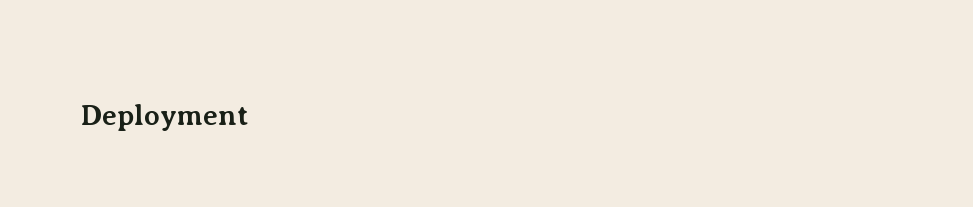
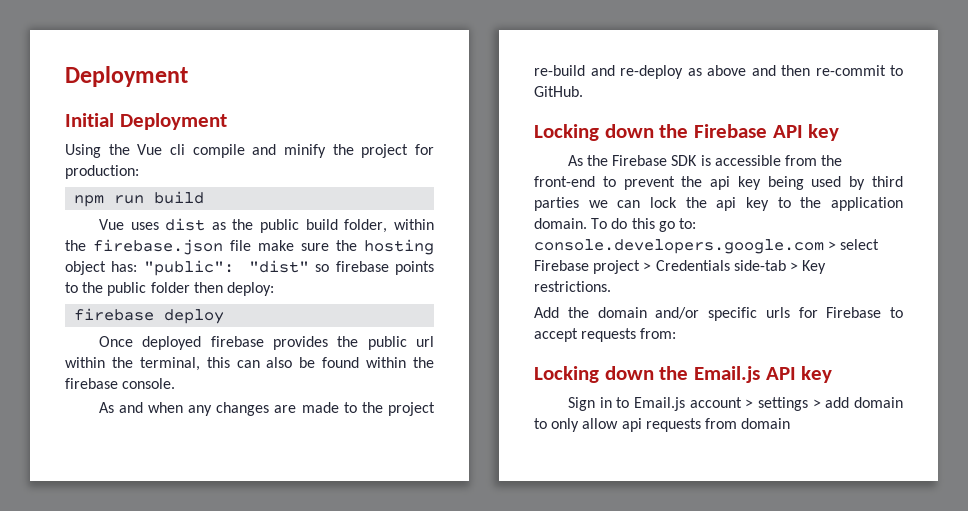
[81,104,248,131] Deployment -> [65,66,188,87] [65,113,227,130] [65,144,434,158] [65,165,139,179] [74,191,205,207] [98,218,434,233] [65,239,434,255] [65,260,434,276] [65,282,274,296] [74,308,225,324] [98,336,434,350] [65,357,435,371] [65,378,176,389] [98,402,435,416] [534,65,903,79] [534,86,583,97] [534,124,840,141] [567,155,843,166] [534,176,903,190] [534,197,903,211] [534,218,696,232] [534,239,880,254] [534,260,827,274] [534,281,611,292] [534,307,903,321] [534,328,677,342] [534,366,833,383] [567,397,903,411] [534,418,791,432] Deployment // Initial Deployment // Using the Vue cli compile and minify the project for production: // npm run build // Vue uses dist as the public build folder, within the firebase.json file make sure the hosting object has: "public": "dist" so firebase points to the public folder then deploy: // firebase deploy // Once deployed firebase provides the public url within the terminal, this can also be found within the firebase console. // As and when any changes are made to the project re-build and re-deploy as above and then re-commit to GitHub. // Locking down the Firebase API key // As the Firebase SDK is accessible from the front-end to prevent the api key being used by third parties we can lock the api key to the application domain. To do this go to: console.developers.google.com > select Firebase project > Credentials side-tab > Key restrictions. // Add the domain and/or specific urls for Firebase to accept requests from: // Locking down the Email.js API key // Sign in to Email.js account > settings > add domain to only allow api requests from domain

